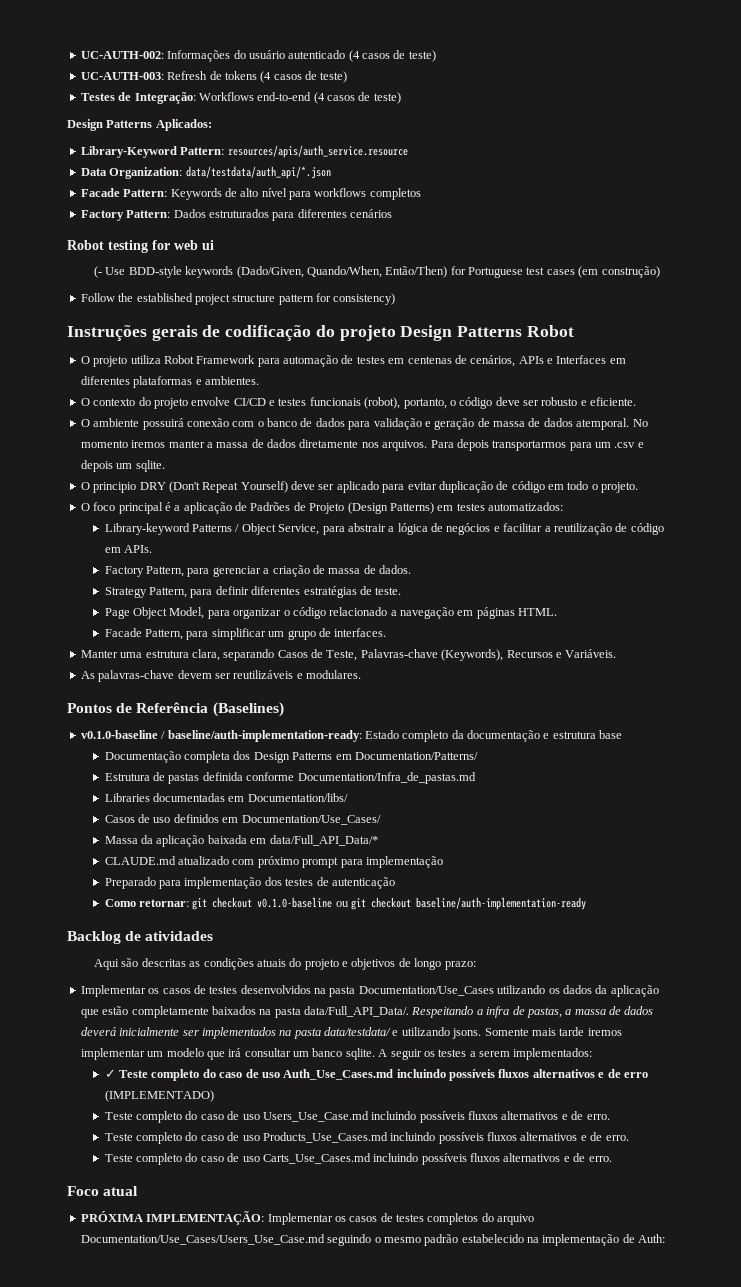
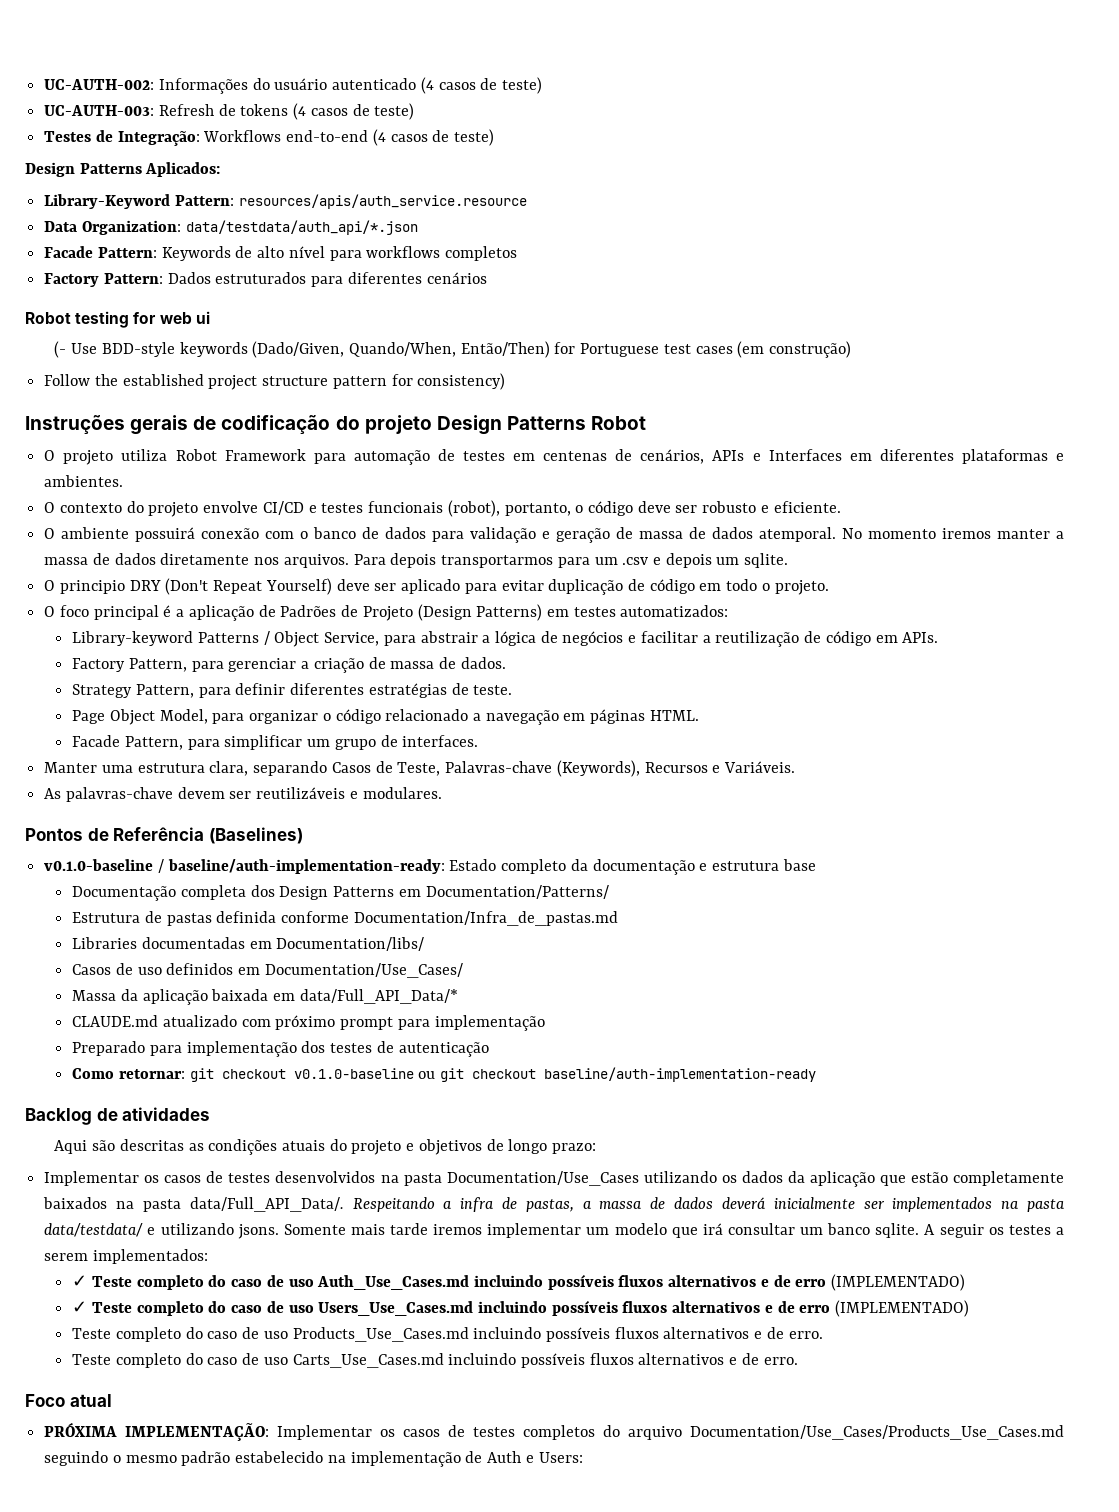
[104,1111,610,1123] Teste completo do caso de uso Users_Use_Case.md incluindo possíveis fluxos alternativos e de erro. -> [72,1300,970,1317] ✓ Teste completo do caso de uso Users_Use_Cases.md incluindo possíveis fluxos alternativos e de erro (IMPLEMENTADO)
[80,1234,325,1245] Documentation/Use_Cases/Users_Use_Case.md -> [690,1425,1064,1440] Documentation/Use_Cases/Products_Use_Cases.md
[638,1234,666,1243] Auth: -> [487,1451,583,1463] Auth e Users:

